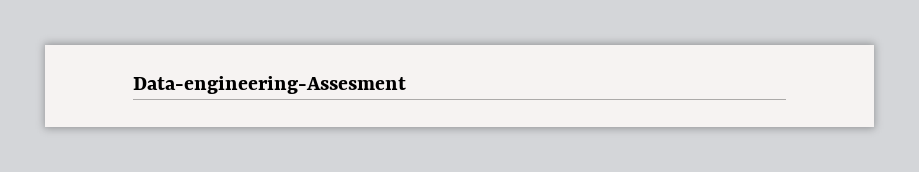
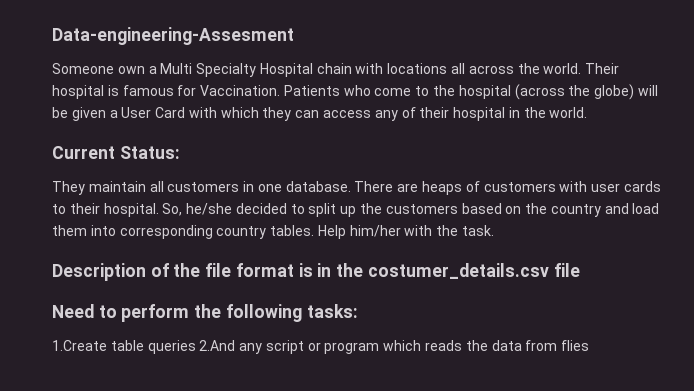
(406, 85) none -> [52,63,620,77] [52,84,658,100] [52,107,588,121] [52,146,180,159] [52,181,661,195] [52,203,660,217] [52,225,495,239] [52,263,580,281] [52,304,358,322] [52,340,590,354] // Someone own a Multi Specialty Hospital chain with locations all across the world. Their hospital is famous for Vaccination. Patients who come to the hospital (across the globe) will be given a User Card with which they can access any of their hospital in the world. // Current Status: // They maintain all customers in one database. There are heaps of customers with user cards to their hospital. So, he/she decided to split up the customers based on the country and load them into corresponding country tables. Help him/her with the task. // Description of the file format is in the costumer_details.csv file // Need to perform the following tasks: // 1.Create table queries 2.And any script or program which reads the data from flies

